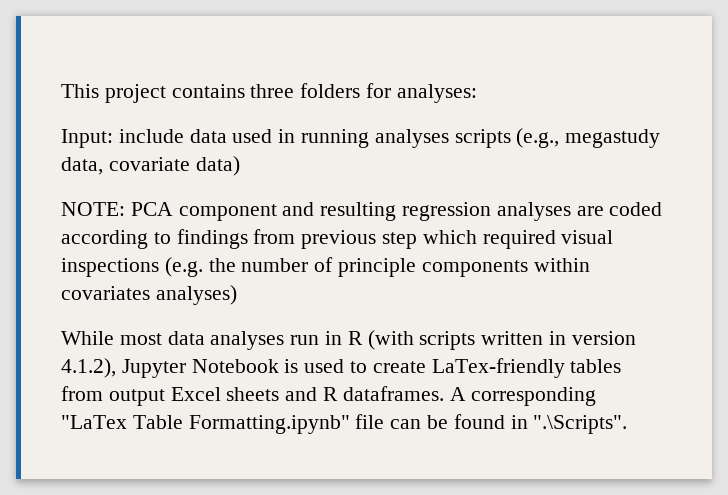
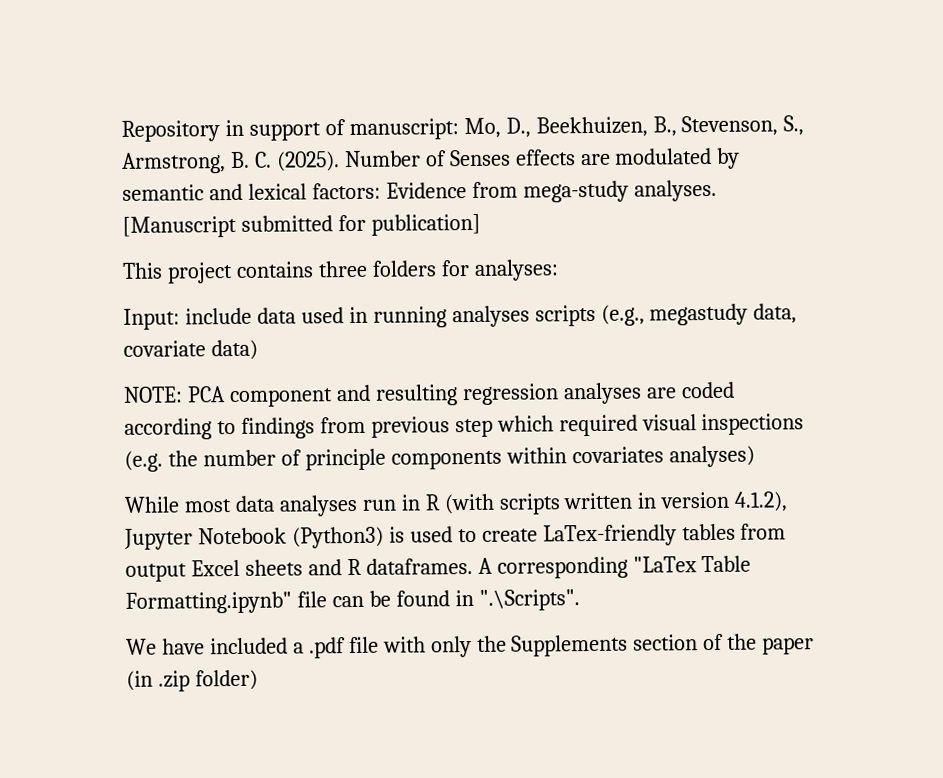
(61, 91) none -> [121,115,805,142] [122,147,741,174] [122,179,717,203] [122,213,481,238] Repository in support of manuscript: Mo, D., Beekhuizen, B., Stevenson, S., Armstrong, B. C. (2025). Number of Senses effects are modulated by semantic and lexical factors: Evidence from mega-study analyses. [Manuscript submitted for publication] //
(279, 366) none -> [291,526,384,549] (Python3)
(628, 424) none -> [126,633,815,659] [126,669,258,692] // We have included a .pdf file with only the Supplements section of the paper (in .zip folder)

